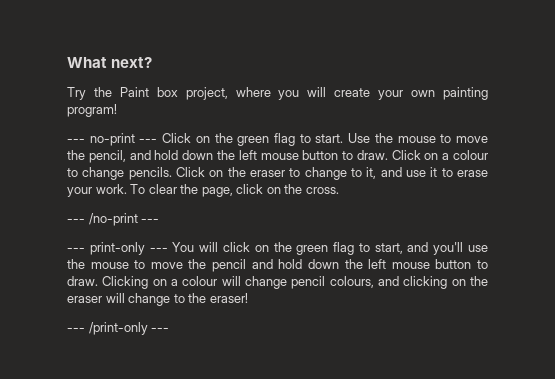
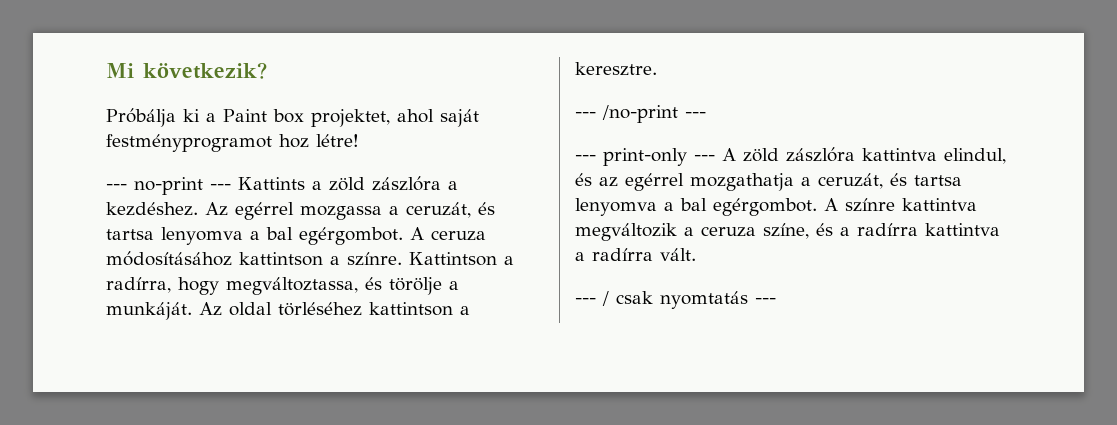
[67,57,153,68] [67,87,489,100] [67,104,117,117] [67,133,489,146] [67,150,488,163] [67,167,488,180] [67,184,339,197] What next? // Try the Paint box project, where you will create your own painting program! // --- no-print --- Click on the green flag to start. Use the mouse to move the pencil, and hold down the left mouse button to draw. Click on a colour to change pencils. Click on the eraser to change to it, and use it to erase your work. To clear the page, click on the cross. -> [106,62,267,79] [106,108,479,127] [106,134,359,152] [106,176,458,195] [106,202,495,220] [106,227,486,245] [106,251,514,266] [106,277,459,295] [106,302,470,320] [575,62,657,76] Mi következik? // Próbálja ki a Paint box projektet, ahol saját festményprogramot hoz létre! // --- no-print --- Kattints a zöld zászlóra a kezdéshez. Az egérrel mozgassa a ceruzát, és tartsa lenyomva a bal egérgombot. A ceruza módosításához kattintson a színre. Kattintson a radírra, hogy megváltoztassa, és törölje a munkáját. Az oldal törléséhez kattintson a keresztre.
[172,242,488,255] [67,259,489,272] [67,276,488,289] [67,293,248,306] [67,322,148,335] You will click on the green flag to start, and you'll use the mouse to move the pencil and hold down the left mouse button to draw. Clicking on a colour will change pencil colours, and clicking on the eraser will change to the eraser! // --- /print-only -> [722,147,1006,164] [575,173,962,191] [575,198,977,216] [575,223,1000,241] [575,248,696,261] [575,291,748,309] A zöld zászlóra kattintva elindul, és az egérrel mozgathatja a ceruzát, és tartsa lenyomva a bal egérgombot. A színre kattintva megváltozik a ceruza színe, és a radírra kattintva a radírra vált. // --- / csak nyomtatás

